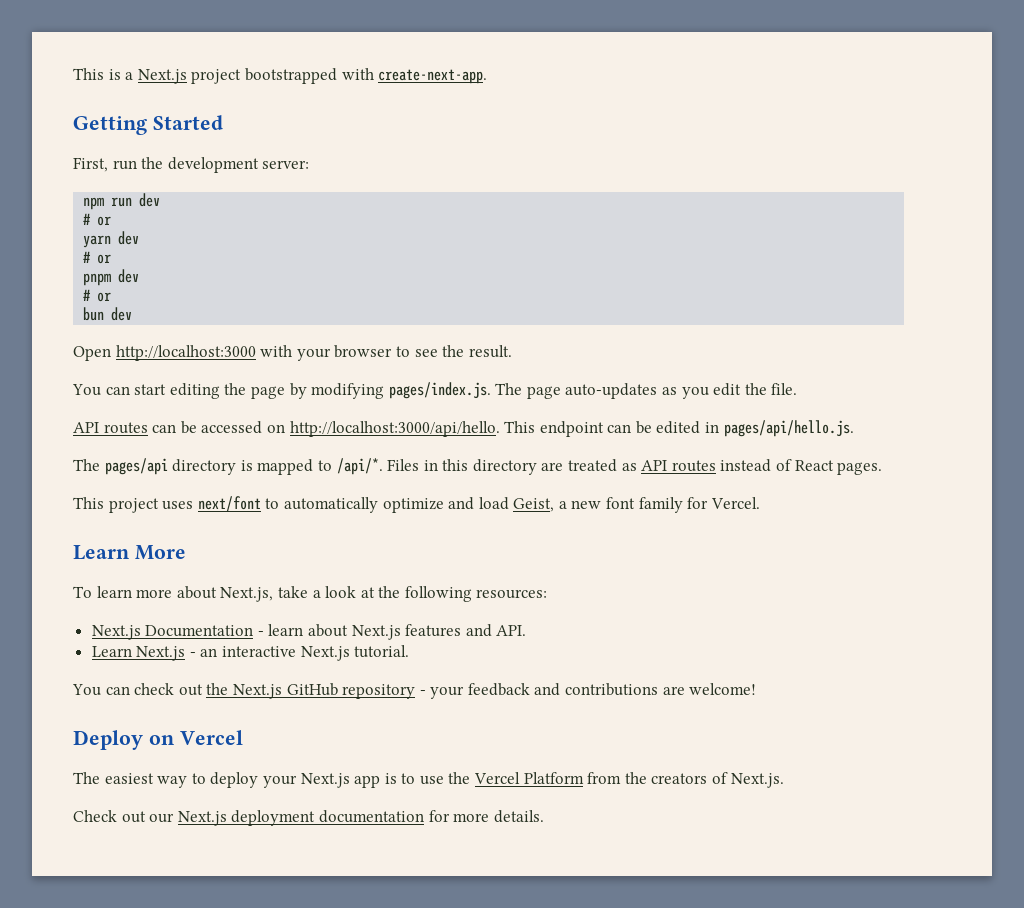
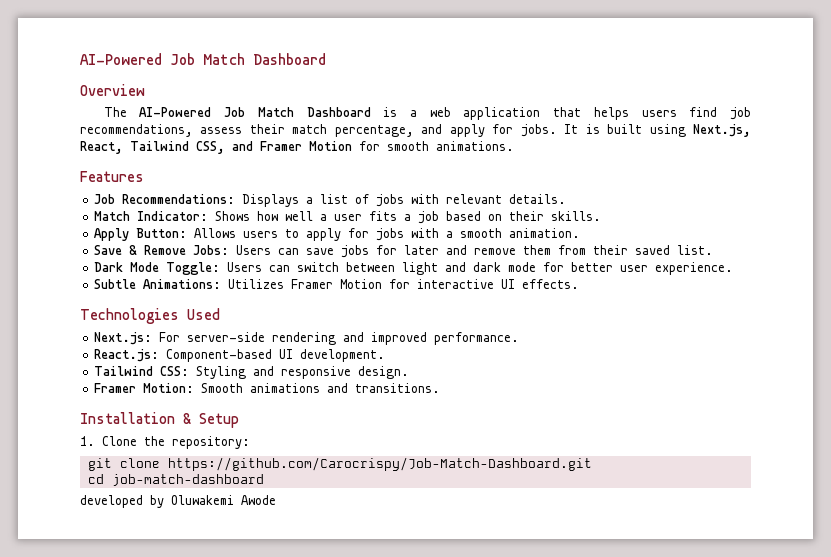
[73,68,488,84] [73,115,223,135] [73,157,310,173] [83,193,161,210] [83,213,112,226] [83,231,140,248] [83,251,112,264] [83,269,140,286] [83,289,112,302] [83,307,133,321] [73,345,512,361] [72,382,798,399] [73,420,854,437] [73,458,883,475] [73,496,760,513] [73,545,186,560] [73,586,548,602] [91,624,527,640] [91,645,410,661] [72,683,757,699] [73,730,243,750] [73,772,784,788] [73,810,544,826] This is a Next.js project bootstrapped with create-next-app. // Getting Started // First, run the development server: // npm run dev // # or // yarn dev // # or // pnpm dev // # or // bun dev // Open http://localhost:3000 with your browser to see the result. // You can start editing the page by modifying pages/index.js. The page auto-updates as you edit the file. // API routes can be accessed on http://localhost:3000/api/hello. This endpoint can be edited in pages/api/hello.js. // The pages/api directory is mapped to /api/*. Files in this directory are treated as API routes instead of React pages. // This project uses next/font to automatically optimize and load Geist, a new font family for Vercel. // Learn More // To learn more about Next.js, take a look at the following resources: // Next.js Documentation - learn about Next.js features and API. // Learn Next.js - an interactive Next.js tutorial. // You can check out the Next.js GitHub repository - your feedback and contributions are welcome! // Deploy on Vercel // The easiest way to deploy your Next.js app is to use the Vercel Platform from the creators of Next.js. // Check out our Next.js deployment documentation for more details. -> [80,53,326,65] [80,84,145,96] [103,107,752,120] [80,124,751,137] [80,141,514,154] [80,171,144,182] [94,194,567,207] [94,211,602,224] [94,228,581,241] [94,245,714,258] [94,262,734,275] [94,279,580,289] [80,308,220,324] [94,332,520,345] [94,349,386,362] [94,366,410,379] [94,383,441,393] [80,412,239,428] [80,436,250,449] [87,457,592,471] [87,474,264,486] [80,495,276,508] AI-Powered Job Match Dashboard // Overview // The AI-Powered Job Match Dashboard is a web application that helps users find job recommendations, assess their match percentage, and apply for jobs. It is built using Next.js, React, Tailwind CSS, and Framer Motion for smooth animations. // Features // Job Recommendations: Displays a list of jobs with relevant details. // Match Indicator: Shows how well a user fits a job based on their skills. // Apply Button: Allows users to apply for jobs with a smooth animation. // Save & Remove Jobs: Users can save jobs for later and remove them from their saved list. // Dark Mode Toggle: Users can switch between light and dark mode for better user experience. // Subtle Animations: Utilizes Framer Motion for interactive UI effects. // Technologies Used // Next.js: For server-side rendering and improved performance. // React.js: Component-based UI development. // Tailwind CSS: Styling and responsive design. // Framer Motion: Smooth animations and transitions. // Installation & Setup // 1. Clone the repository: // git clone https://github.com/Carocrispy/Job-Match-Dashboard.git // cd job-match-dashboard // developed by Oluwakemi Awode

